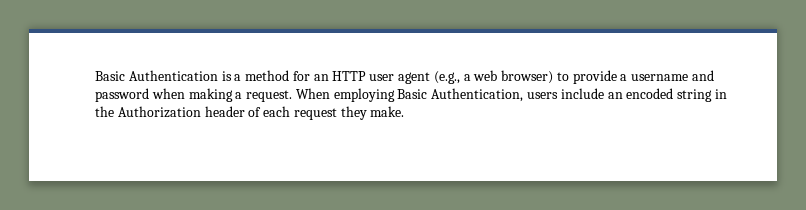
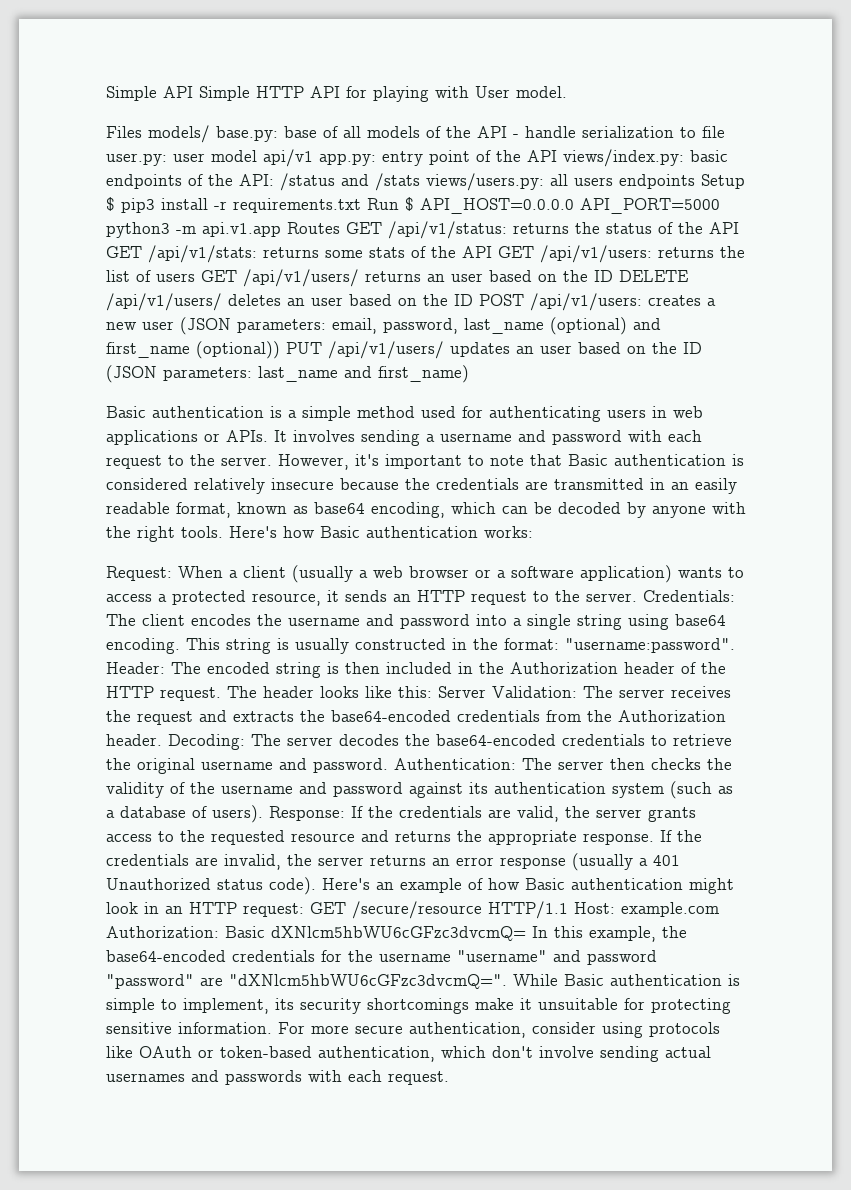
[95,70,715,84] [95,88,713,102] Basic Authentication is a method for an HTTP user agent (e.g., a web browser) to provide a username and password when making a request. When employing Basic Authentication, users include an encoded string -> [106,86,567,102] [106,125,725,143] [106,149,728,167] [106,173,745,191] [106,197,720,214] [106,221,739,239] [106,245,745,263] [106,269,688,287] [106,293,716,311] [106,317,661,335] [106,341,702,359] [106,365,469,383] [106,406,703,422] [106,430,702,446] [106,454,744,470] [106,478,737,494] [106,502,746,518] [106,526,533,542] [106,565,744,583] [106,590,735,606] [106,614,726,630] [106,638,735,654] [106,662,452,678] Simple API Simple HTTP API for playing with User model. // Files models/ base.py: base of all models of the API - handle serialization to file user.py: user model api/v1 app.py: entry point of the API views/index.py: basic endpoints of the API: /status and /stats views/users.py: all users endpoints Setup $ pip3 install -r requirements.txt Run $ API_HOST=0.0.0.0 API_PORT=5000 python3 -m api.v1.app Routes GET /api/v1/status: returns the status of the API GET /api/v1/stats: returns some stats of the API GET /api/v1/users: returns the list of users GET /api/v1/users/ returns an user based on the ID DELETE /api/v1/users/ deletes an user based on the ID POST /api/v1/users: creates a new user (JSON parameters: email, password, last_name (optional) and first_name (optional)) PUT /api/v1/users/ updates an user based on the ID (JSON parameters: last_name and first_name) // Basic authentication is a simple method used for authenticating users in web applications or APIs. It involves sending a username and password with each request to the server. However, it's important to note that Basic authentication is considered relatively insecure because the credentials are transmitted in an easily readable format, known as base64 encoding, which can be decoded by anyone with the right tools. Here's how Basic authentication works: // Request: When a client (usually a web browser or a software application) wants to access a protected resource, it sends an HTTP request to the server. Credentials: The client encodes the username and password into a single string using base64 encoding. This string is usually constructed in the format: "username:password". Header: The encoded string is then included
[263,106,405,120] each request they make. -> [701,662,726,674] [106,686,731,701] [106,710,726,725] [106,734,732,750] [106,758,732,774] [106,781,733,799] [106,805,696,823] [106,830,702,845] [106,853,680,871] [106,877,734,895] [106,901,719,919] [106,926,687,942] [106,950,657,965] [106,974,740,989] [106,998,731,1014] [106,1022,720,1038] [106,1046,711,1062] [106,1070,449,1085] the HTTP request. The header looks like this: Server Validation: The server receives the request and extracts the base64-encoded credentials from the Authorization header. Decoding: The server decodes the base64-encoded credentials to retrieve the original username and password. Authentication: The server then checks the validity of the username and password against its authentication system (such as a database of users). Response: If the credentials are valid, the server grants access to the requested resource and returns the appropriate response. If the credentials are invalid, the server returns an error response (usually a 401 Unauthorized status code). Here's an example of how Basic authentication might look in an HTTP request: GET /secure/resource HTTP/1.1 Host: example.com Authorization: Basic dXNlcm5hbWU6cGFzc3dvcmQ= In this example, the base64-encoded credentials for the username "username" and password "password" are "dXNlcm5hbWU6cGFzc3dvcmQ=". While Basic authentication is simple to implement, its security shortcomings make it unsuitable for protecting sensitive information. For more secure authentication, consider using protocols like OAuth or token-based authentication, which don't involve sending actual usernames and passwords with each request.

